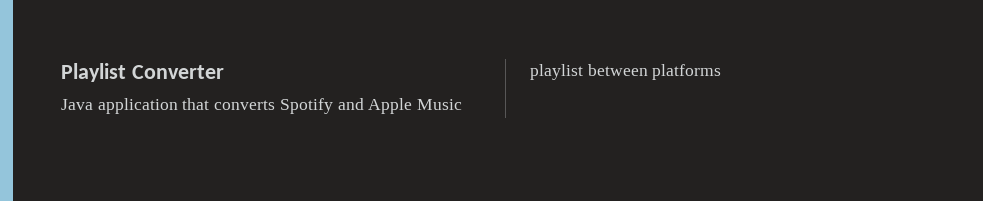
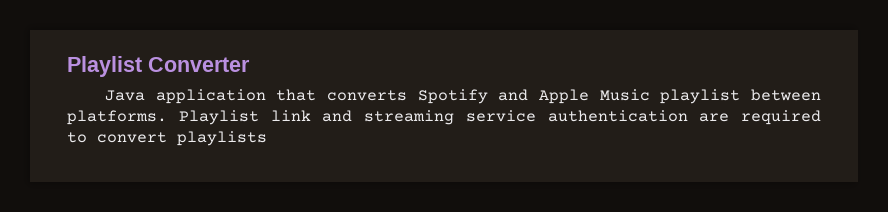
[652,64,722,80] platforms -> [67,110,821,125] [67,131,267,146] platforms. Playlist link and streaming service authentication are required to convert playlists

